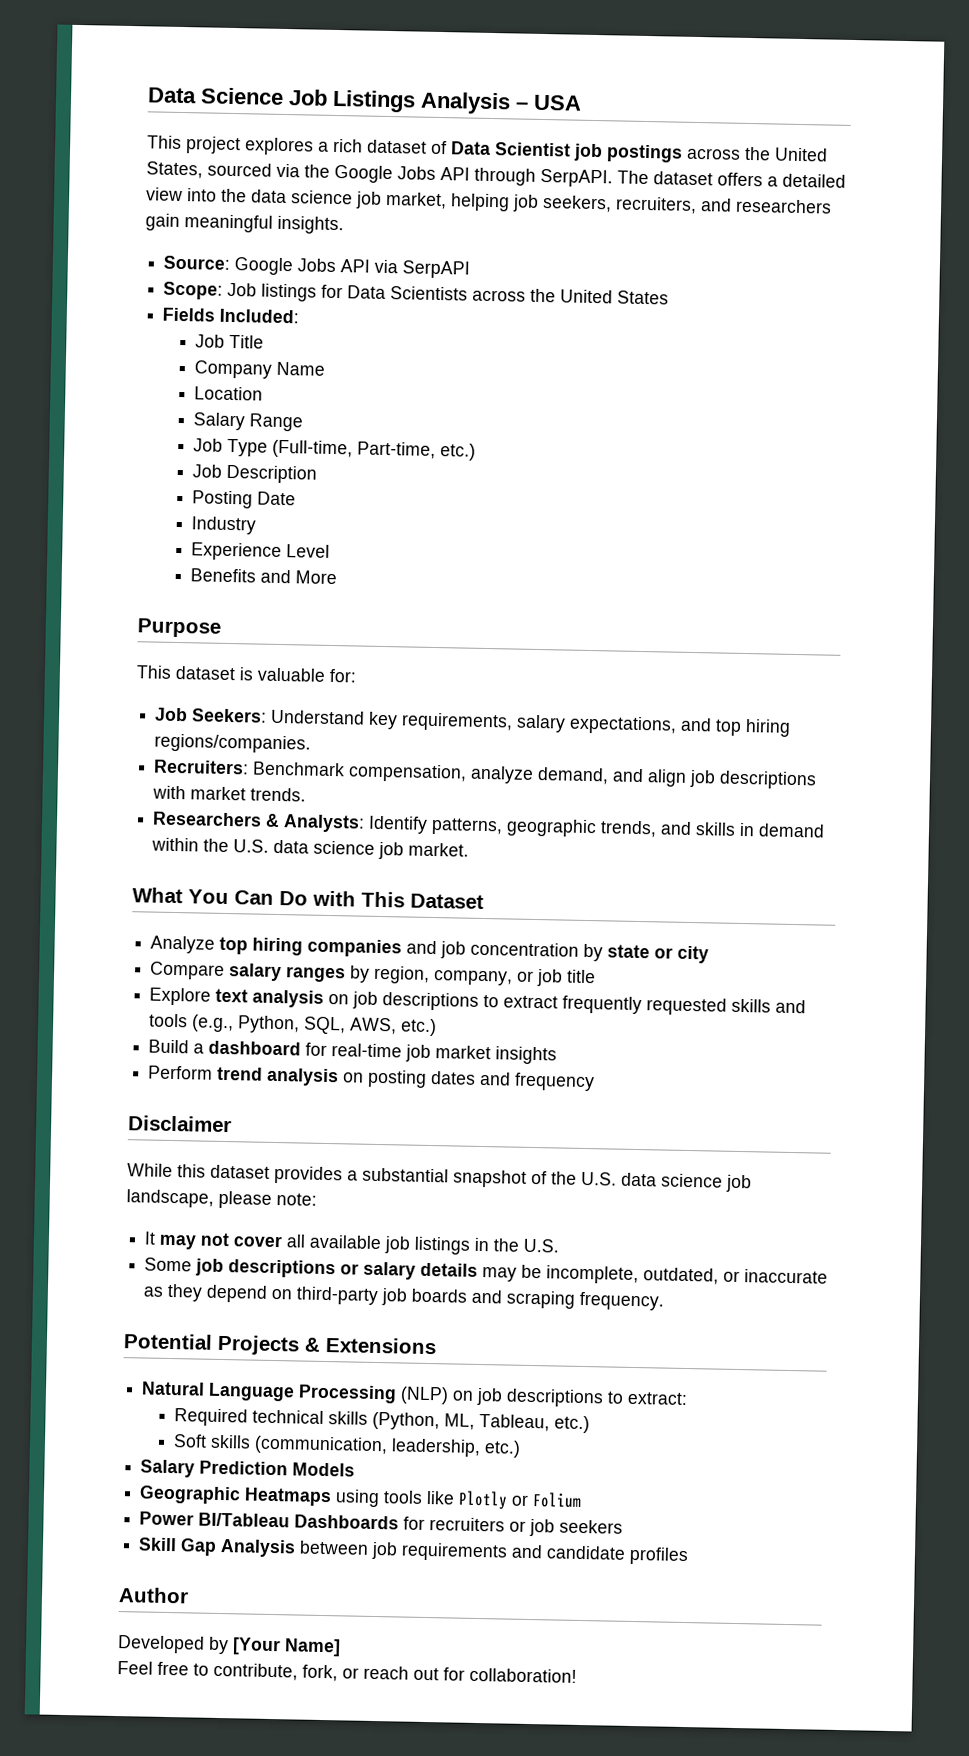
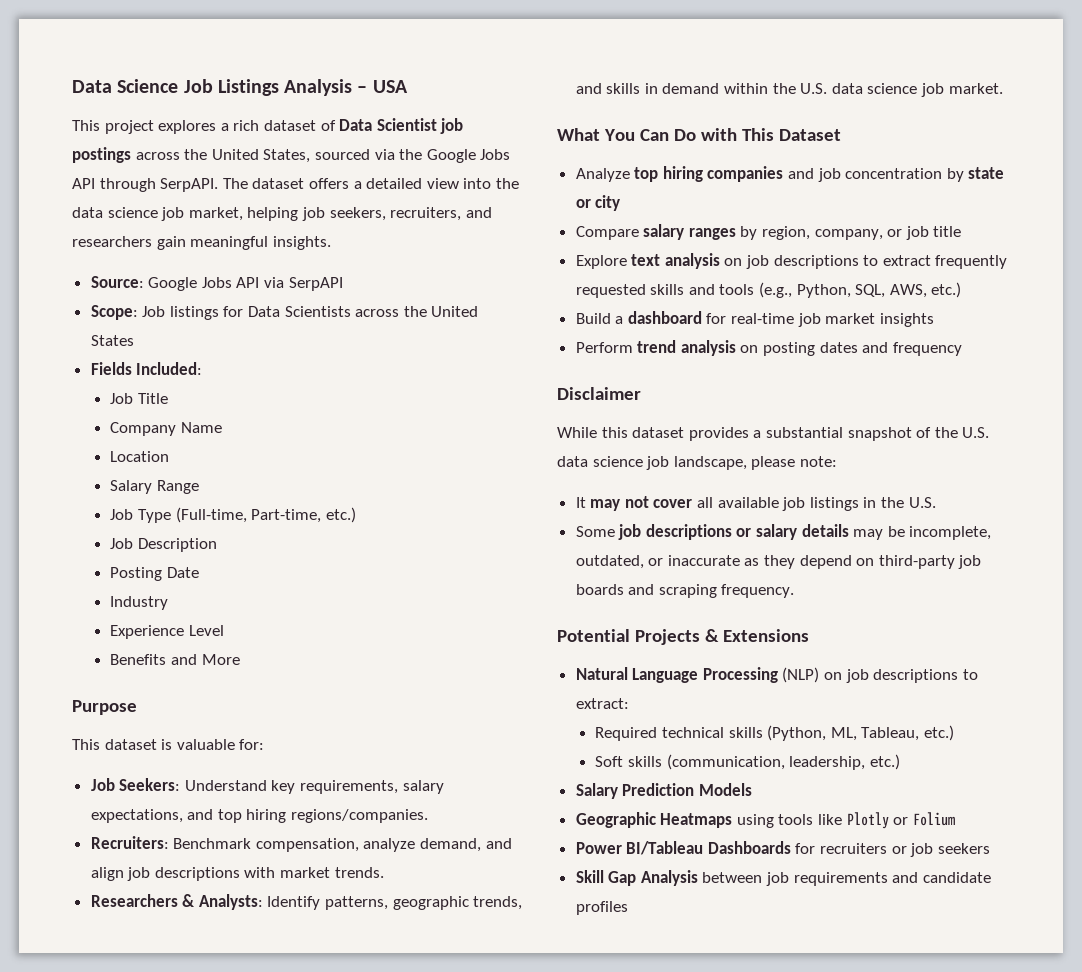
[118,1587,189,1604] [117,1635,341,1657] [117,1661,577,1683] // Author // Developed by [Your Name] // Feel free to contribute, fork, or reach out for collaboration! -> (628, 908) none

